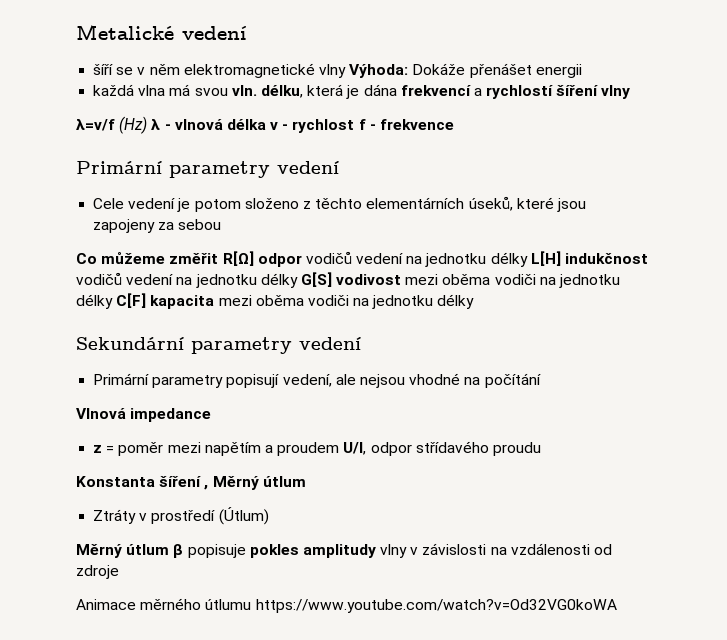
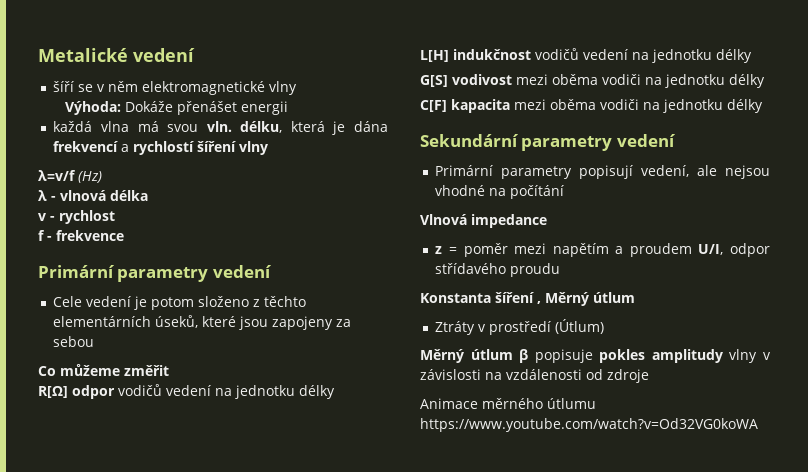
(346, 71) none -> (298, 88) //
(148, 125) none -> (102, 177) //
(266, 124) none -> (148, 195) //
(355, 126) none -> (115, 217) //
(219, 258) none -> (169, 370) //
(528, 259) none -> (335, 392) //
(298, 280) none -> (752, 56) //
(113, 301) none -> (765, 81) //

